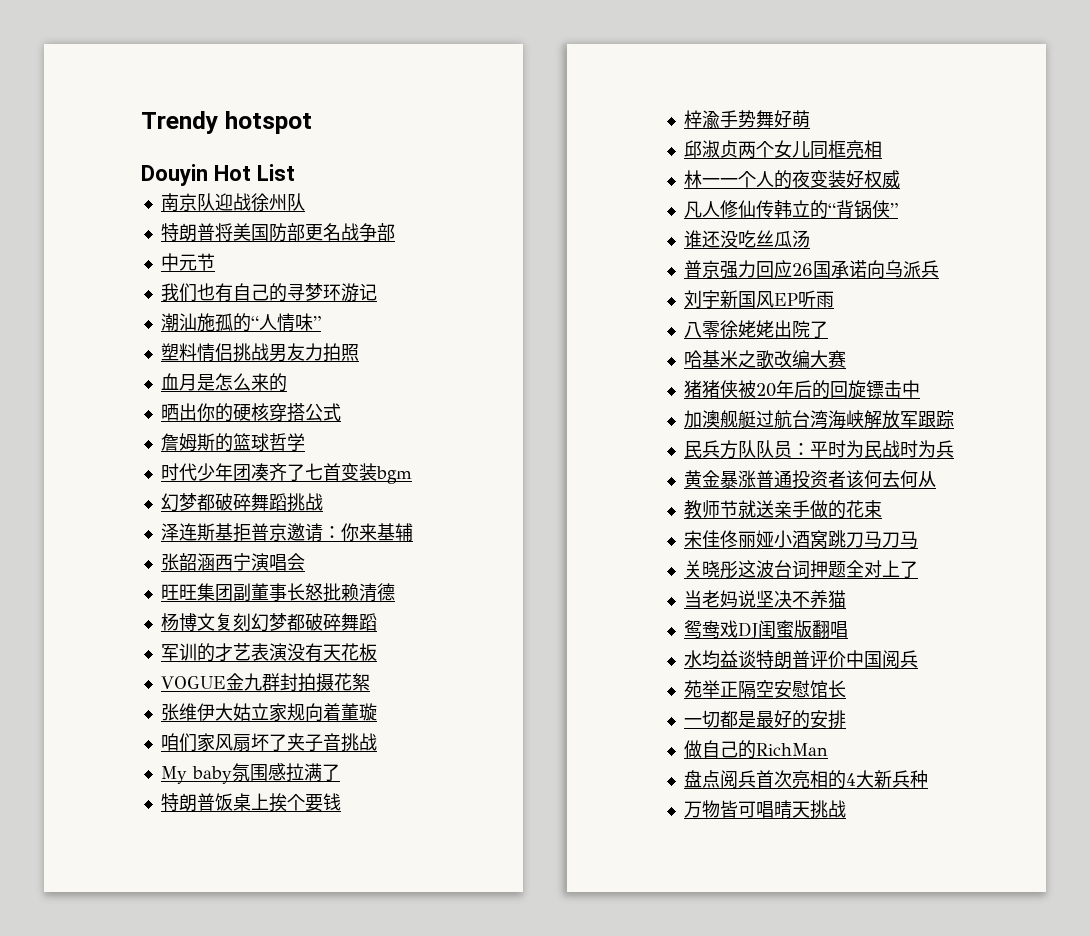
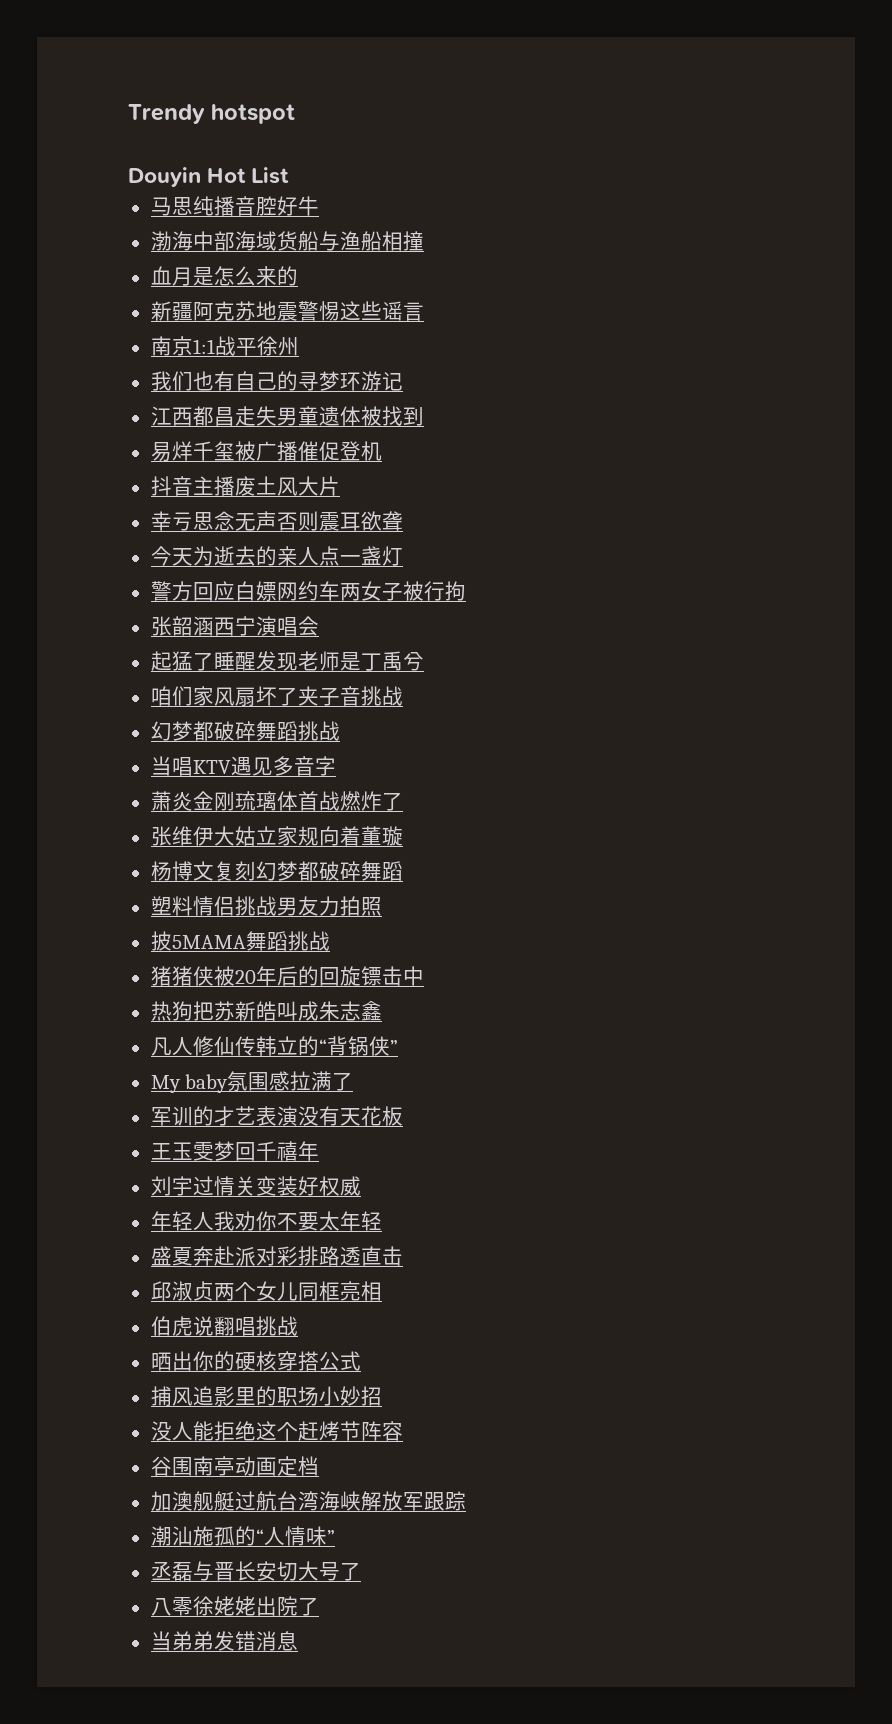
(295, 172) none -> [150,196,319,216] [150,231,424,251] [150,266,298,286] [150,301,424,321] // 马思纯播音腔好牛 // 渤海中部海域货船与渔船相撞 // 血月是怎么来的 // 新疆阿克苏地震警惕这些谣言
[196,193,251,211] 队迎战 -> [192,336,257,356] 1:1战平
[286,193,305,211] [160,223,395,242] [160,253,215,271] 队 // 特朗普将美国防部更名战争部 // 中元节 -> (299, 346) none
[160,313,321,332] [160,343,359,362] [160,373,287,392] [160,403,341,422] [160,433,305,452] [160,463,412,484] 潮汕施孤的“人情味” // 塑料情侣挑战男友力拍照 // 血月是怎么来的 // 晒出你的硬核穿搭公式 // 詹姆斯的篮球哲学 // 时代少年团凑齐了七首变装bgm -> [150,406,424,426] [150,441,382,462] [150,476,340,496] [150,511,403,531] [150,546,403,566] [150,581,466,601] [150,616,319,636] [150,651,424,671] [150,686,403,706] 江西都昌走失男童遗体被找到 // 易烊千玺被广播催促登机 // 抖音主播废土风大片 // 幸亏思念无声否则震耳欲聋 // 今天为逝去的亲人点一盏灯 // 警方回应白嫖网约车两女子被行拘 // 张韶涵西宁演唱会 // 起猛了睡醒发现老师是丁禹兮 // 咱们家风扇坏了夹子音挑战
[160,523,413,542] [160,553,305,571] [160,583,395,602] 泽连斯基拒普京邀请：你来基辅 // 张韶涵西宁演唱会 // 旺旺集团副董事长怒批赖清德 -> [150,756,336,776] [150,791,403,811] [150,826,403,846] 当唱KTV遇见多音字 // 萧炎金刚琉璃体首战燃炸了 // 张维伊大姑立家规向着董璇
[160,643,377,662] [160,673,370,692] [160,703,377,722] [160,733,377,752] [160,763,340,784] [160,793,341,812] [683,110,810,129] [683,140,882,159] [683,170,900,189] 军训的才艺表演没有天花板 // VOGUE金九群封拍摄花絮 // 张维伊大姑立家规向着董璇 // 咱们家风扇坏了夹子音挑战 // My baby氛围感拉满了 // 特朗普饭桌上挨个要钱 // 梓渝手势舞好萌 // 邱淑贞两个女儿同框亮相 // 林一一个人的夜变装好权威 -> [150,896,382,916] [150,931,330,951] [150,966,424,986] [150,1001,382,1021] 塑料情侣挑战男友力拍照 // 披5MAMA舞蹈挑战 // 猪猪侠被20年后的回旋镖击中 // 热狗把苏新皓叫成朱志鑫
[683,230,810,248] [683,260,939,279] [683,290,834,308] [683,320,828,339] [683,350,846,369] [683,380,920,399] 谁还没吃丝瓜汤 // 普京强力回应26国承诺向乌派兵 // 刘宇新国风EP听雨 // 八零徐姥姥出院了 // 哈基米之歌改编大赛 // 猪猪侠被20年后的回旋镖击中 -> [150,1071,354,1093] [150,1106,403,1126] [150,1141,319,1161] [150,1176,361,1196] [150,1211,382,1231] [150,1246,403,1266] [150,1281,382,1301] [150,1316,298,1336] [150,1351,361,1371] [150,1386,382,1407] [150,1421,403,1441] [150,1456,319,1476] My baby氛围感拉满了 // 军训的才艺表演没有天花板 // 王玉雯梦回千禧年 // 刘宇过情关变装好权威 // 年轻人我劝你不要太年轻 // 盛夏奔赴派对彩排路透直击 // 邱淑贞两个女儿同框亮相 // 伯虎说翻唱挑战 // 晒出你的硬核穿搭公式 // 捕风追影里的职场小妙招 // 没人能拒绝这个赶烤节阵容 // 谷围南亭动画定档
[683,440,954,459] [683,470,936,489] [683,500,882,519] [683,530,918,549] [683,560,918,579] [683,590,846,608] [683,620,848,639] [683,650,918,669] [683,680,846,699] [683,710,846,729] [683,740,828,759] [683,770,928,789] [683,800,846,819] 民兵方队队员：平时为民战时为兵 // 黄金暴涨普通投资者该何去何从 // 教师节就送亲手做的花束 // 宋佳佟丽娅小酒窝跳刀马刀马 // 关晓彤这波台词押题全对上了 // 当老妈说坚决不养猫 // 鸳鸯戏DJ闺蜜版翻唱 // 水均益谈特朗普评价中国阅兵 // 苑举正隔空安慰馆长 // 一切都是最好的安排 // 做自己的RichMan // 盘点阅兵首次亮相的4大新兵种 // 万物皆可唱晴天挑战 -> [150,1526,335,1546] [150,1561,361,1581] [150,1596,319,1616] [150,1631,298,1651] 潮汕施孤的“人情味” // 丞磊与晋长安切大号了 // 八零徐姥姥出院了 // 当弟弟发错消息

